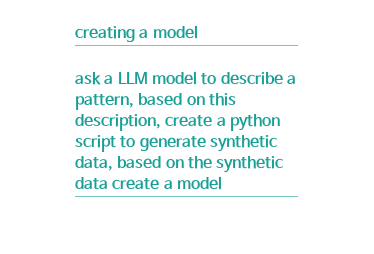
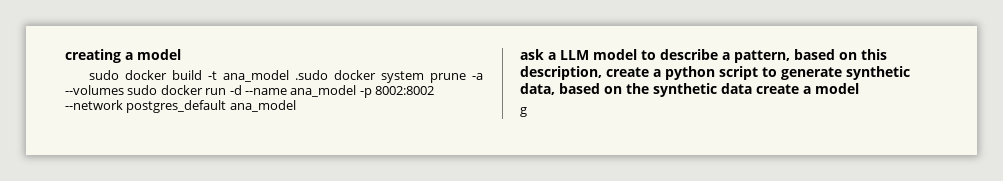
(198, 32) none -> [89,70,483,83] [65,85,434,98] [65,100,296,113] // sudo docker build -t ana_model .sudo docker system prune -a --volumes sudo docker run -d --name ana_model -p 8002:8002 --network postgres_default ana_model
(222, 183) none -> [520,107,527,117] // g

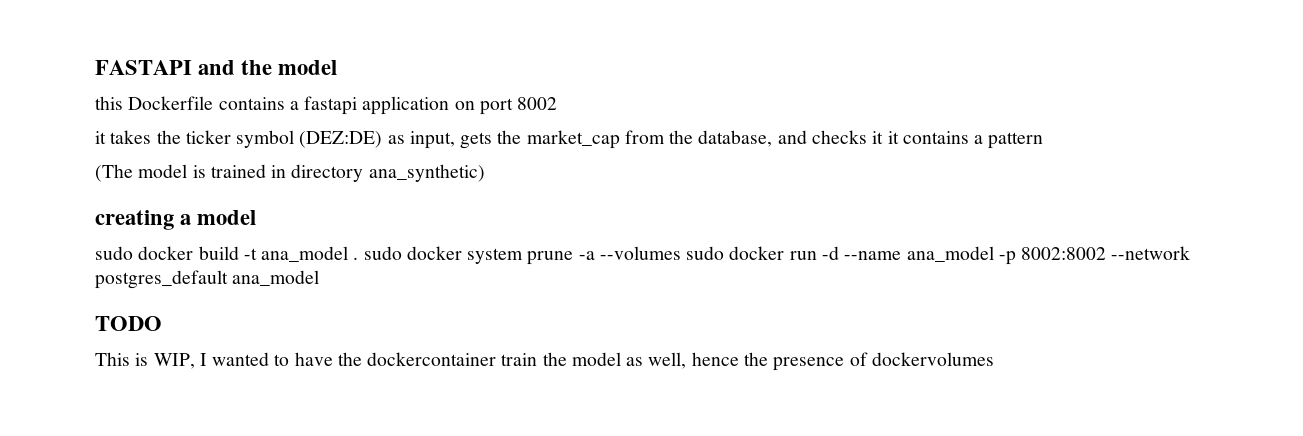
(65, 56) none -> [95,60,338,75] [95,96,558,115] [95,130,1044,149] [95,164,485,182] FASTAPI and the model // this Dockerfile contains a fastapi application on port 8002 // it takes the ticker symbol (DEZ:DE) as input, gets the market_cap from the database, and checks it it contains a pattern // (The model is trained in directory ana_synthetic) //
[295,70,329,80] .sudo -> [353,246,402,260] . sudo
[520,49,887,63] [520,66,910,80] [520,83,859,97] [520,107,527,117] ask a LLM model to describe a pattern, based on this description, create a python script to generate synthetic data, based on the synthetic data create a model // g -> [95,316,162,331] [95,352,994,371] TODO // This is WIP, I wanted to have the dockercontainer train the model as well, hence the presence of dockervolumes

